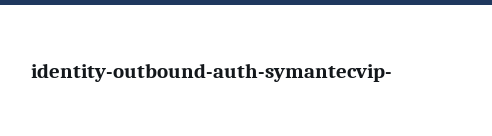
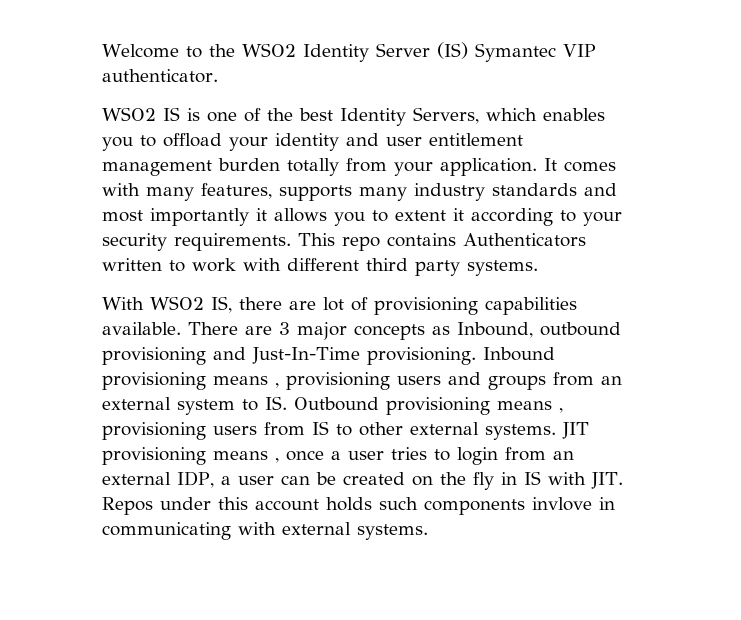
[31,63,392,82] identity-outbound-auth-symantecvip- -> [102,42,596,62] [102,69,218,83] [102,107,605,126] [102,133,523,151] [102,158,616,176] [102,183,617,201] [102,208,622,226] [102,233,586,251] [102,258,538,276] [102,296,577,315] [102,322,621,340] [102,347,555,365] [102,372,622,390] [102,396,563,415] [102,421,589,440] [102,447,574,465] [102,471,623,490] [102,497,615,515] [102,522,428,540] Welcome to the WSO2 Identity Server (IS) Symantec VIP authenticator. // WSO2 IS is one of the best Identity Servers, which enables you to offload your identity and user entitlement management burden totally from your application. It comes with many features, supports many industry standards and most importantly it allows you to extent it according to your security requirements. This repo contains Authenticators written to work with different third party systems. // With WSO2 IS, there are lot of provisioning capabilities available. There are 3 major concepts as Inbound, outbound provisioning and Just-In-Time provisioning. Inbound provisioning means , provisioning users and groups from an external system to IS. Outbound provisioning means , provisioning users from IS to other external systems. JIT provisioning means , once a user tries to login from an external IDP, a user can be created on the fly in IS with JIT. Repos under this account holds such components invlove in communicating with external systems.

